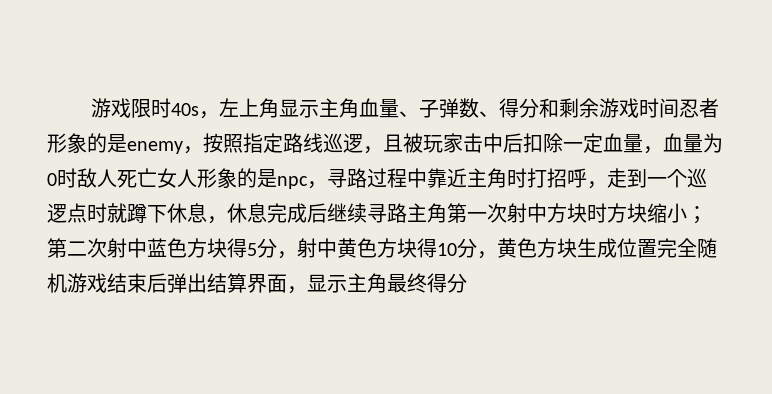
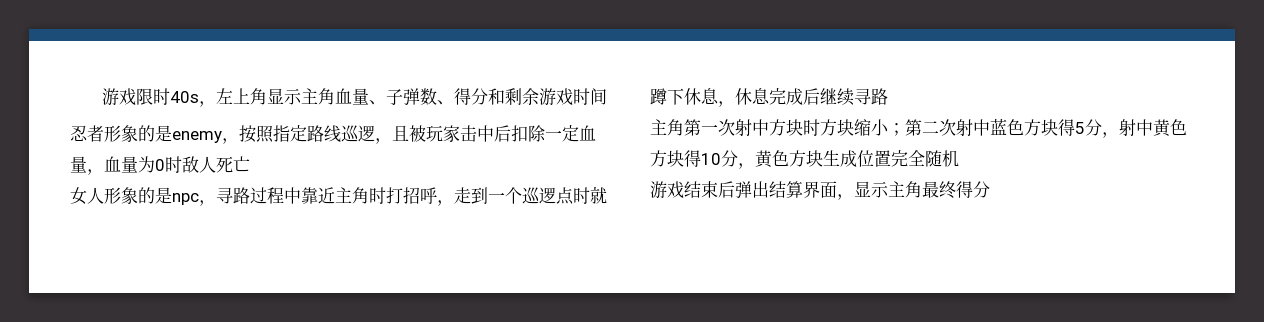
(680, 108) none -> (607, 96) //
(157, 177) none -> (250, 164) //
(407, 213) none -> (888, 96) //
(67, 283) none -> (959, 158) //

